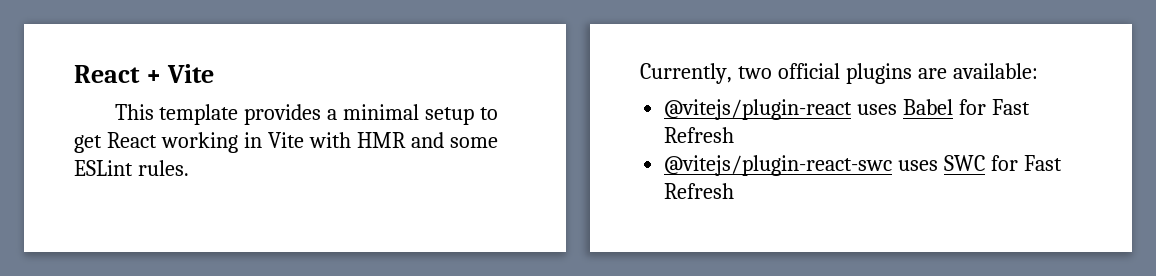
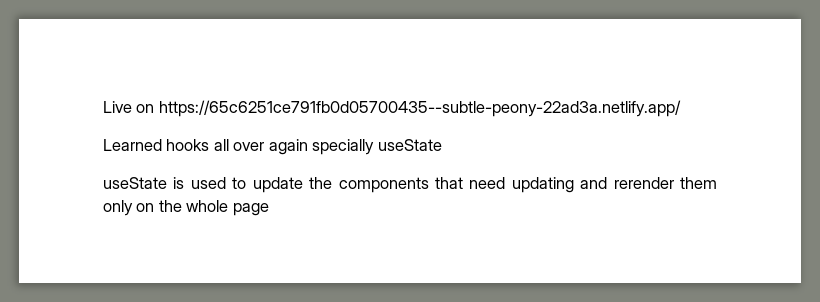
[74,64,214,83] [114,104,499,125] [74,132,498,153] [74,160,189,176] [640,63,1038,84] [664,99,1030,120] [664,127,735,143] [664,155,1062,176] [664,183,735,199] React + Vite // This template provides a minimal setup to get React working in Vite with HMR and some ESLint rules. // Currently, two official plugins are available: // @vitejs/plugin-react uses Babel for Fast Refresh // @vitejs/plugin-react-swc uses SWC for Fast Refresh -> [103,100,681,117] [103,139,442,155] [103,177,717,193] [103,200,269,216] Live on https://65c6251ce791fb0d05700435--subtle-peony-22ad3a.netlify.app/ // Learned hooks all over again specially useState // useState is used to update the components that need updating and rerender them only on the whole page

